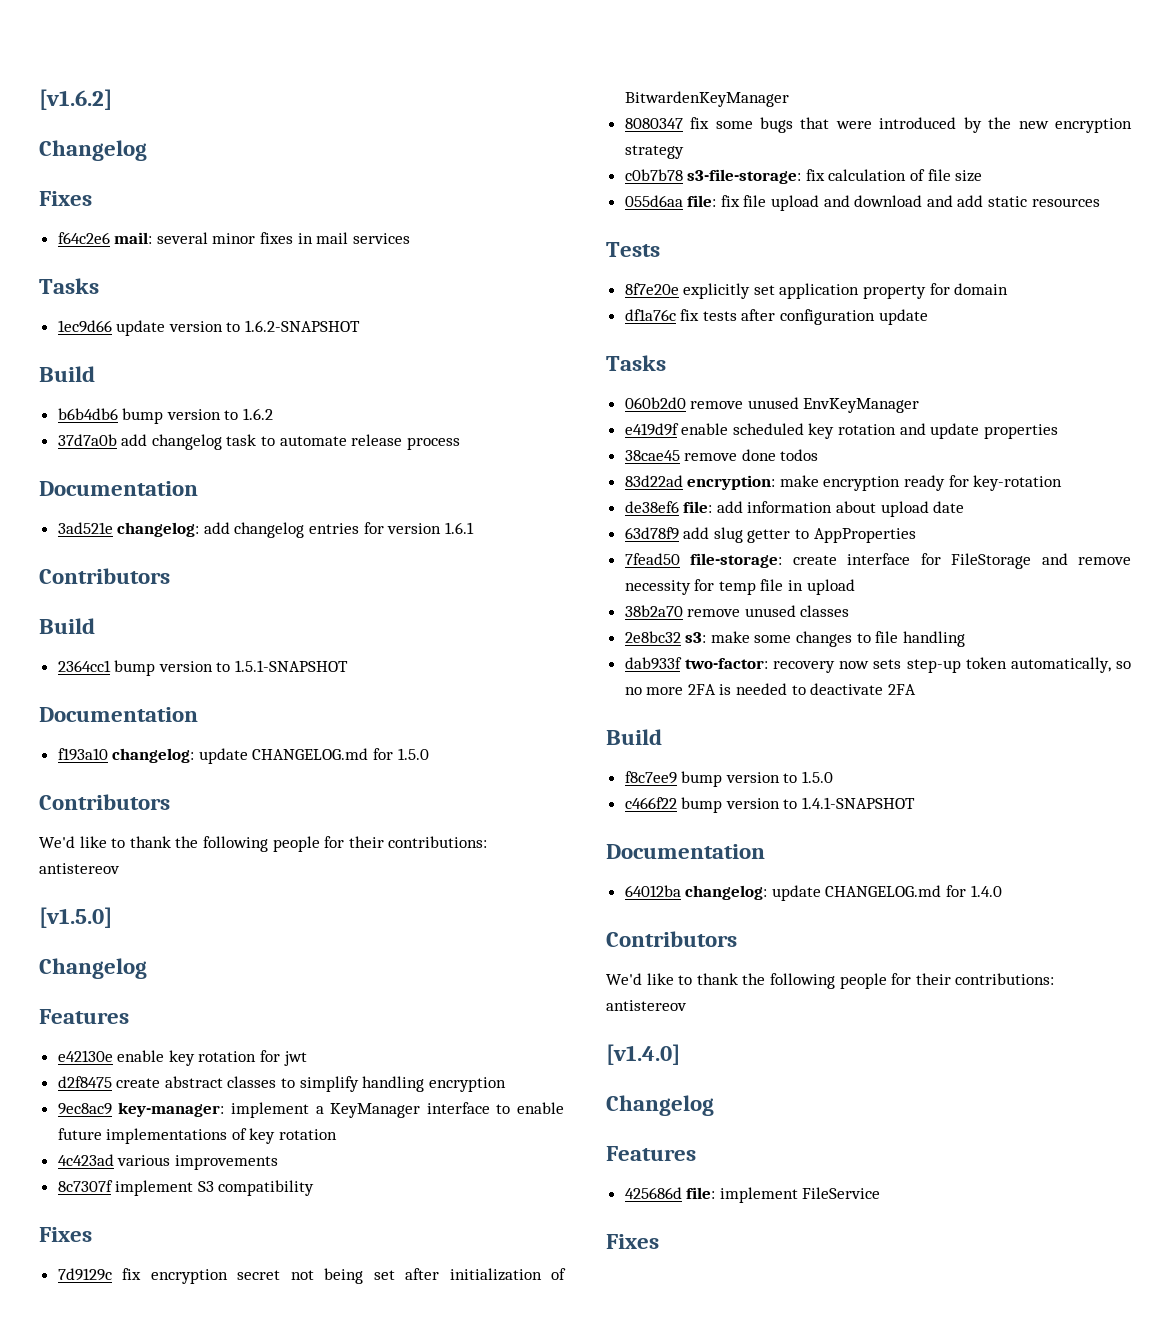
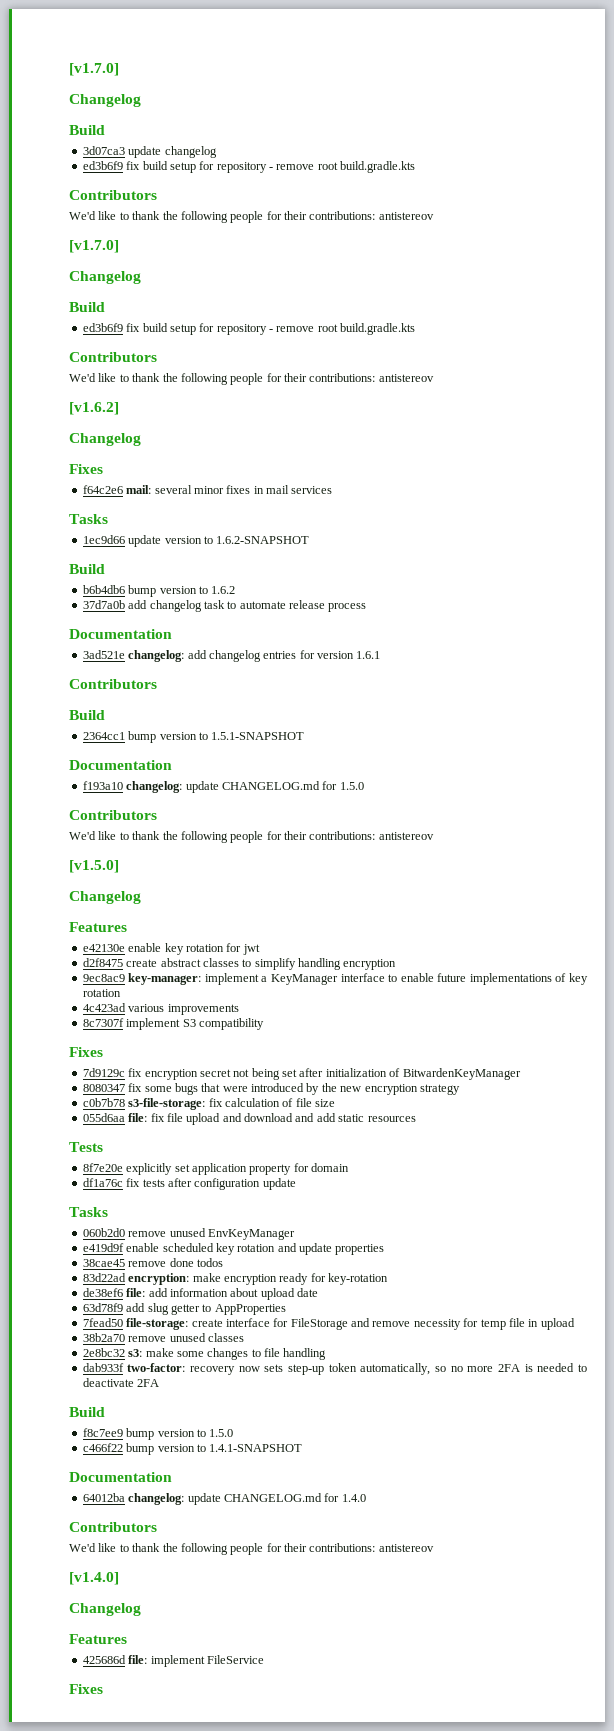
(39, 99) none -> [69,63,119,76] [69,94,141,107] [69,125,105,135] [82,146,217,158] [82,161,416,173] [69,190,157,200] [69,211,434,223] [69,240,119,253] [69,271,141,284] [69,302,105,312] [82,323,416,335] [69,352,157,362] [69,373,434,385] [v1.7.0] // Changelog // Build // 3d07ca3 update changelog // ed3b6f9 fix build setup for repository - remove root build.gradle.kts // Contributors // We'd like to thank the following people for their contributions: antistereov // [v1.7.0] // Changelog // Build // ed3b6f9 fix build setup for repository - remove root build.gradle.kts // Contributors // We'd like to thank the following people for their contributions: antistereov //

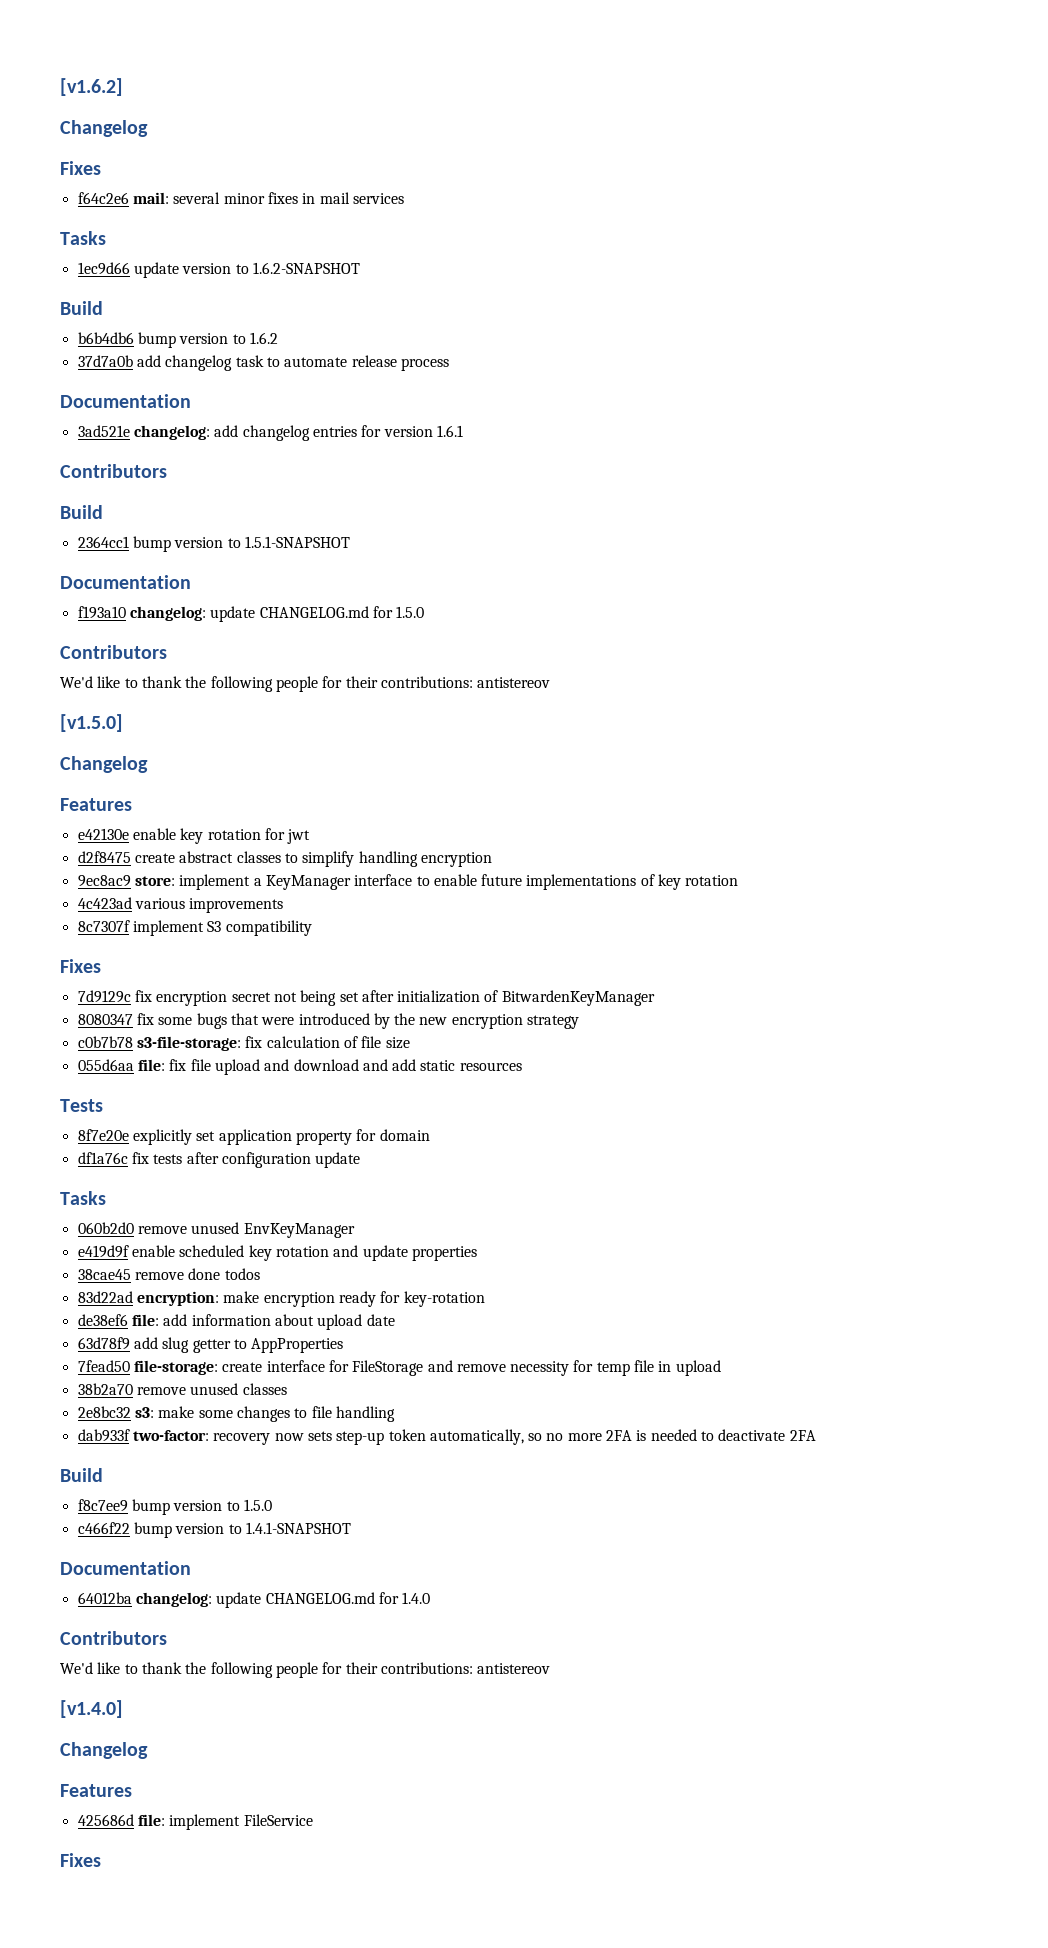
[69,63,119,76] [69,94,141,107] [69,125,105,135] [82,146,217,158] [82,161,416,173] [69,190,157,200] [69,211,434,223] [69,240,119,253] [69,271,141,284] [69,302,105,312] [82,323,416,335] [69,352,157,362] [69,373,434,385] [v1.7.0] // Changelog // Build // 3d07ca3 update changelog // ed3b6f9 fix build setup for repository - remove root build.gradle.kts // Contributors // We'd like to thank the following people for their contributions: antistereov // [v1.7.0] // Changelog // Build // ed3b6f9 fix build setup for repository - remove root build.gradle.kts // Contributors // We'd like to thank the following people for their contributions: antistereov // -> (60, 87) none
[128,973,202,985] key-manager: -> [134,876,175,886] store:

